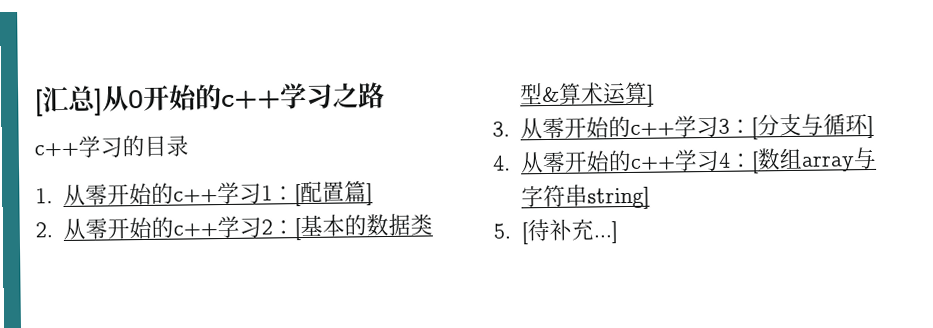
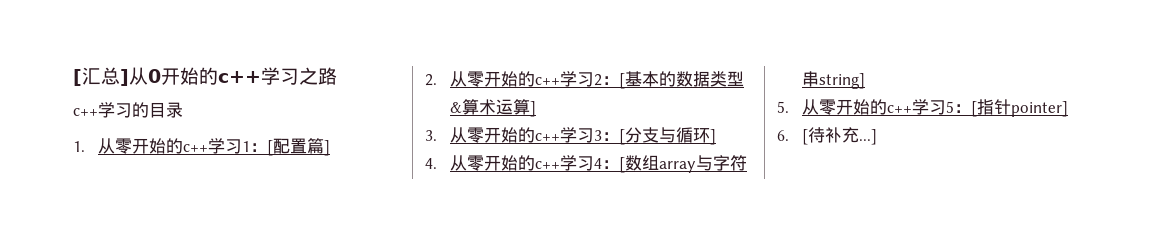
(511, 231) none -> [802,99,1069,117] [777,130,789,141] 从零开始的c++学习5：[指针pointer] // 6.

